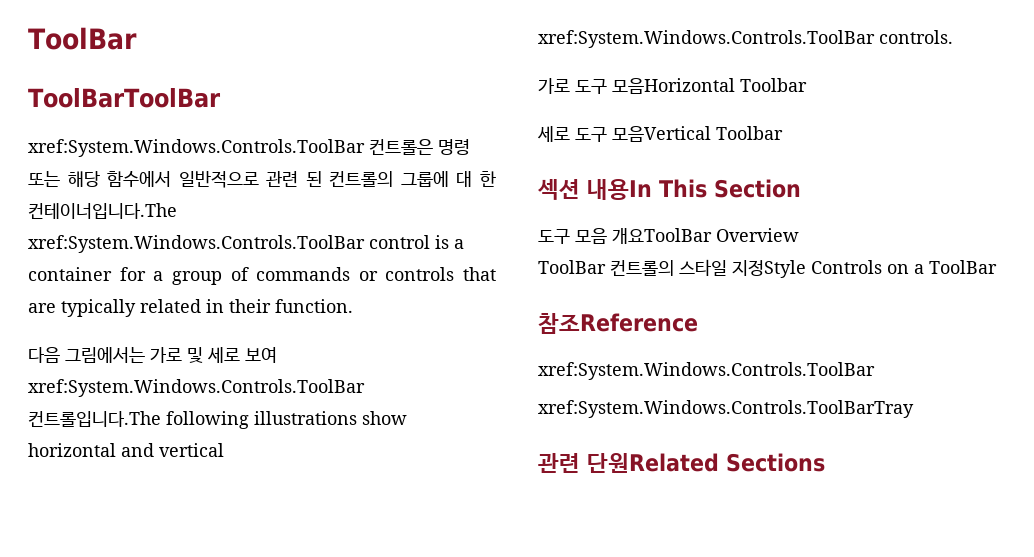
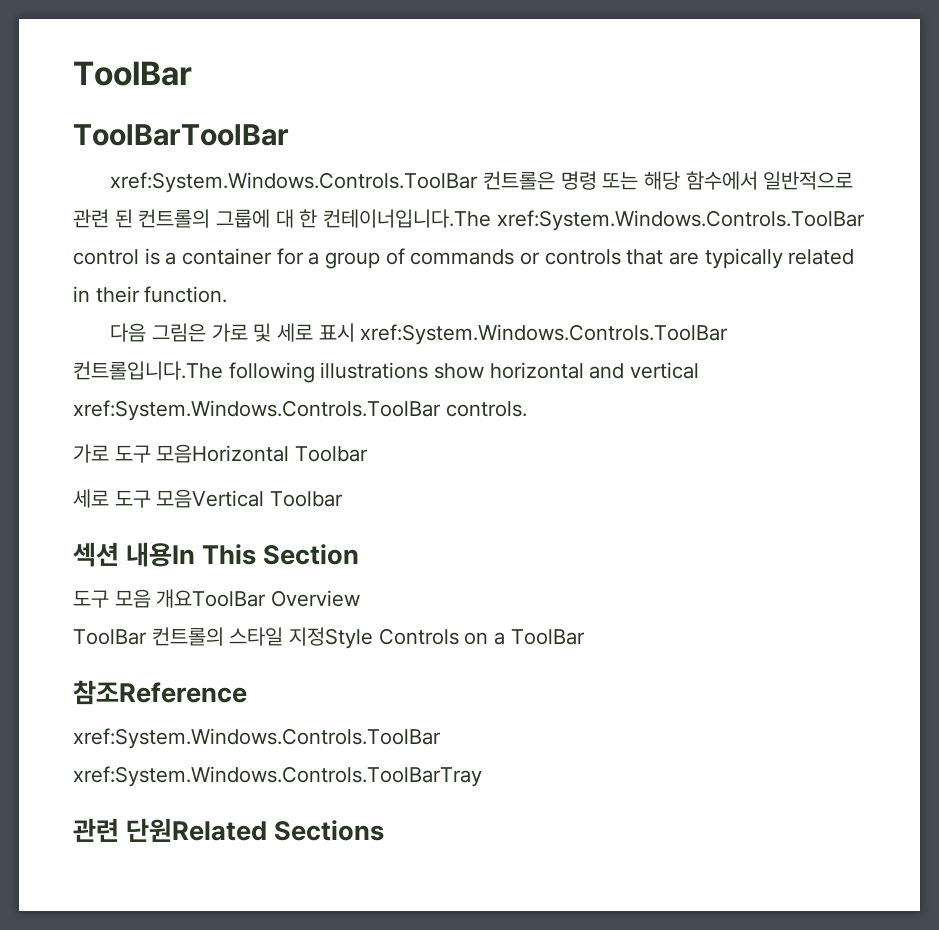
[65,347,145,363] 그림에서는 -> [151,323,206,342] 그림은
[245,347,277,363] 보여 -> [318,323,355,342] 표시

